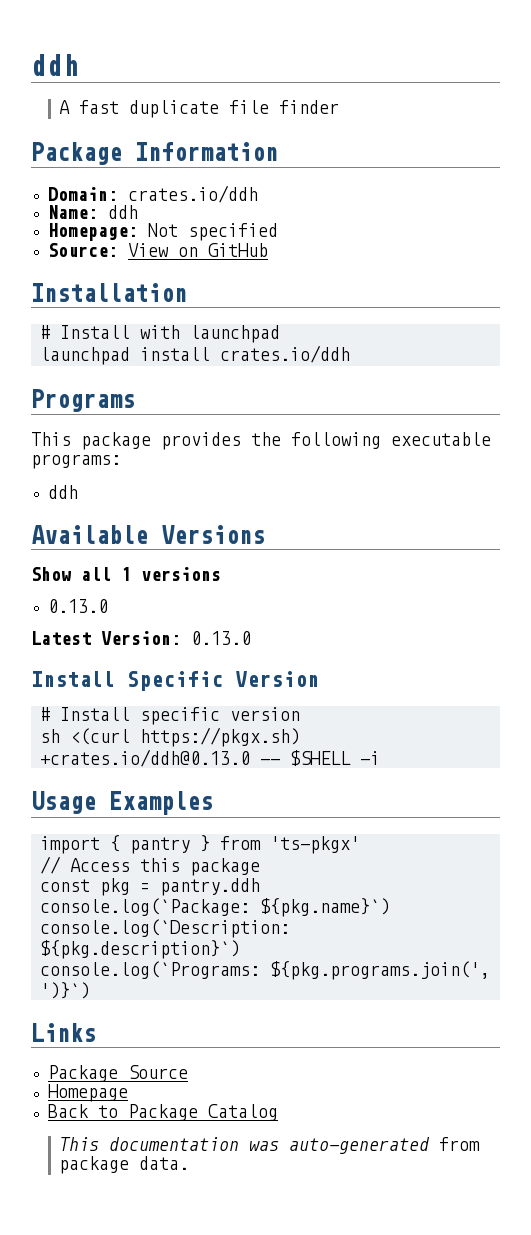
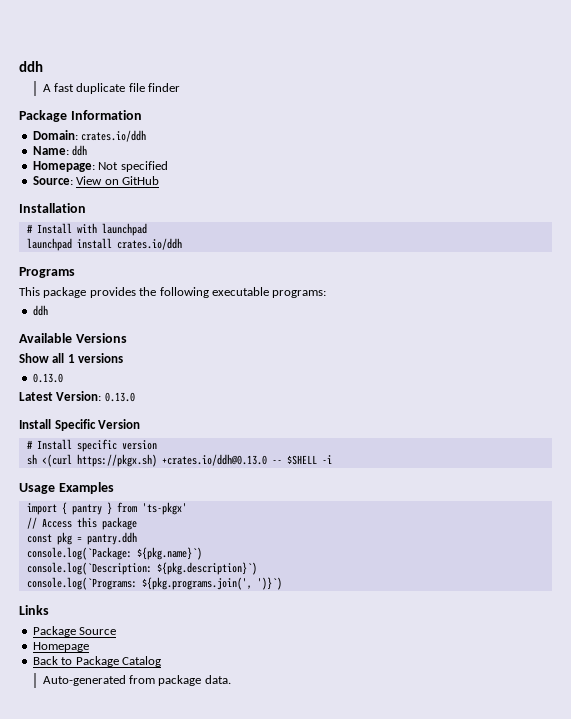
[58,1137,430,1154] This documentation was auto-generated -> [42,675,126,686] Auto-generated

